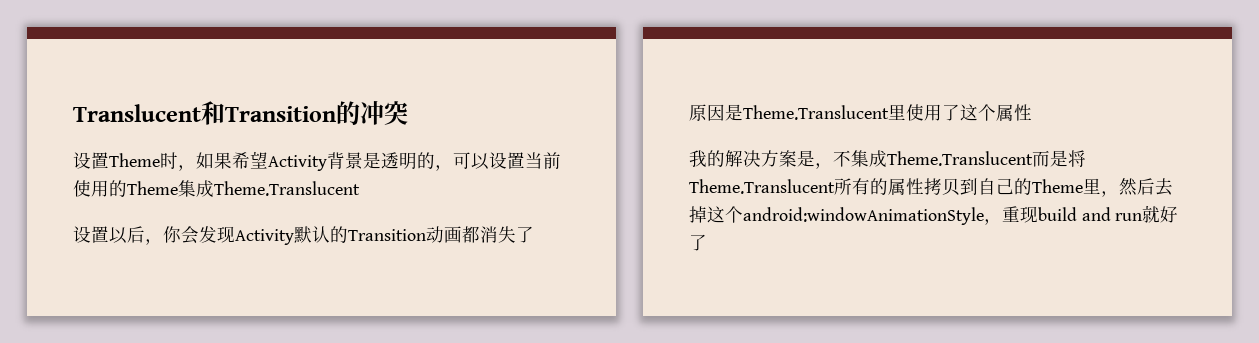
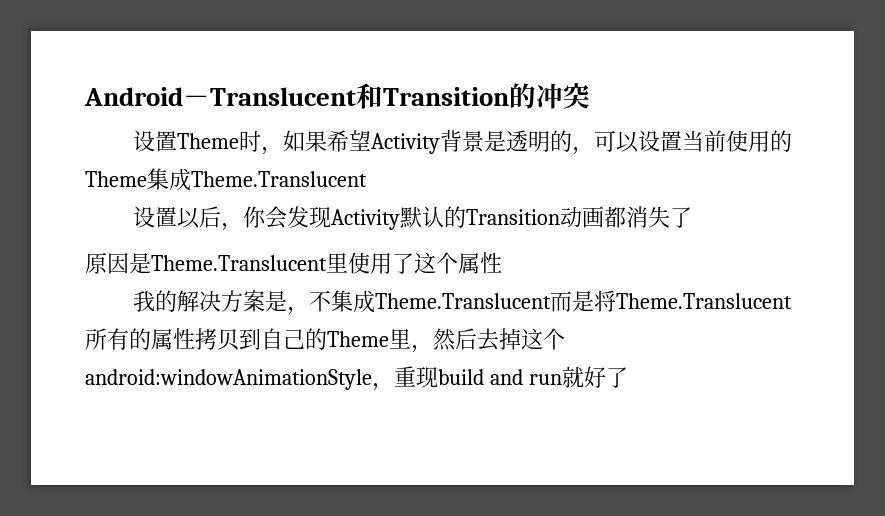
(73, 113) none -> [84,87,210,106] Android－

